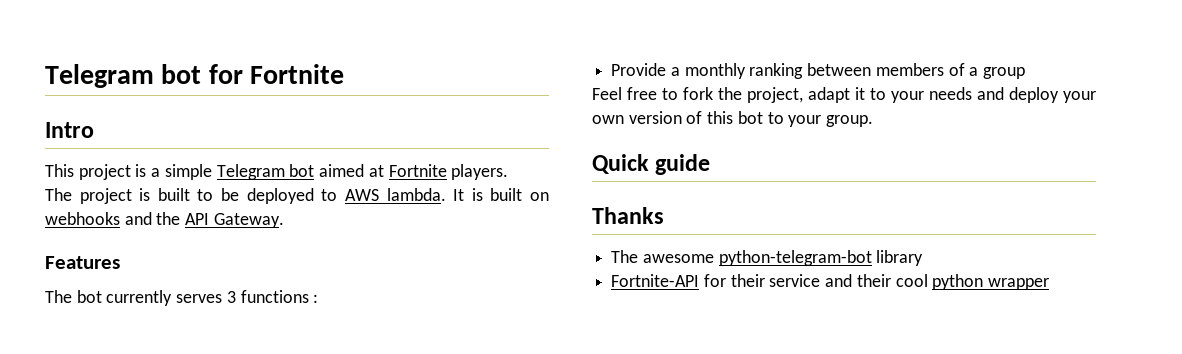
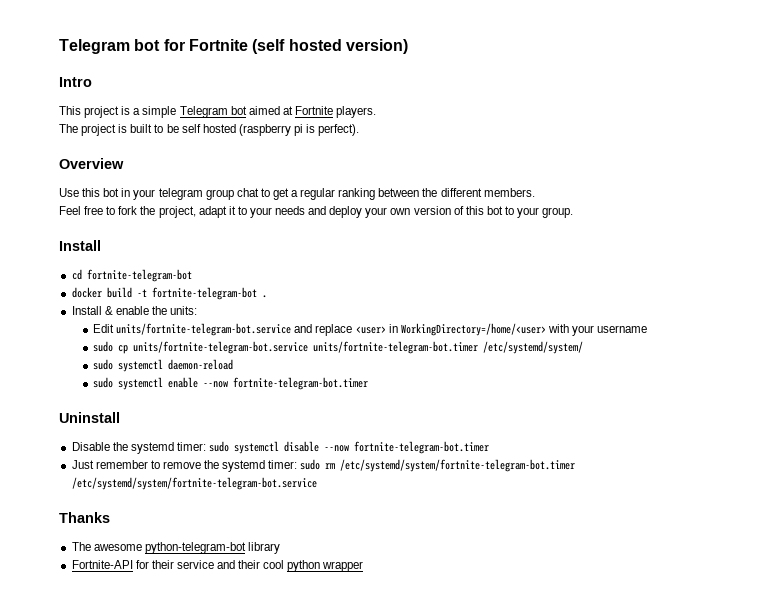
(345, 74) none -> [252,39,408,54] (self hosted version)
[246,188,550,204] [45,212,284,228] [45,256,120,269] [45,290,319,306] [611,63,1026,79] deployed to AWS lambda. It is built on webhooks and the API Gateway. // Features // The bot currently serves 3 functions : // Provide a monthly ranking between members of a group -> [181,124,360,136] [59,158,124,169] [59,188,535,200] self hosted (raspberry pi is perfect). // Overview // Use this bot in your telegram group chat to get a regular ranking between the different members.
[592,154,711,175] Quick guide -> [59,240,101,251] [71,269,192,282] [71,287,267,300] [71,306,198,315] [93,323,648,336] [93,341,584,354] [93,359,234,372] [93,377,369,390] [59,412,120,423] [71,441,490,454] [71,459,576,472] [71,477,317,490] Install // cd fortnite-telegram-bot // docker build -t fortnite-telegram-bot . // Install & enable the units: // Edit units/fortnite-telegram-bot.service and replace <user> in WorkingDirectory=/home/<user> with your username // sudo cp units/fortnite-telegram-bot.service units/fortnite-telegram-bot.timer /etc/systemd/system/ // sudo systemctl daemon-reload // sudo systemctl enable --now fortnite-telegram-bot.timer // Uninstall // Disable the systemd timer: sudo systemctl disable --now fortnite-telegram-bot.timer // Just remember to remove the systemd timer: sudo rm /etc/systemd/system/fortnite-telegram-bot.timer /etc/systemd/system/fortnite-telegram-bot.service

